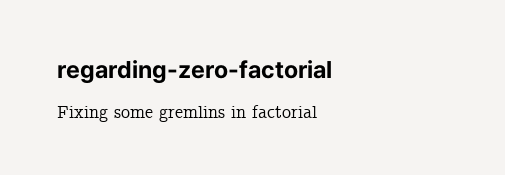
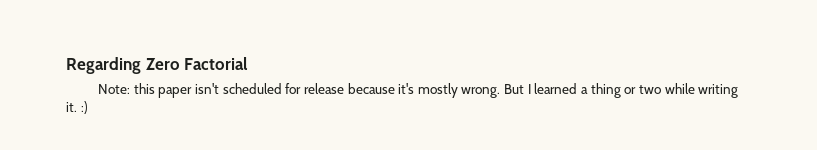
[57,60,332,84] [57,105,317,122] regarding-zero-factorial // Fixing some gremlins in factorial -> [66,57,249,74] [98,83,739,98] [66,101,88,114] Regarding Zero Factorial // Note: this paper isn't scheduled for release because it's mostly wrong. But I learned a thing or two while writing it. :)

